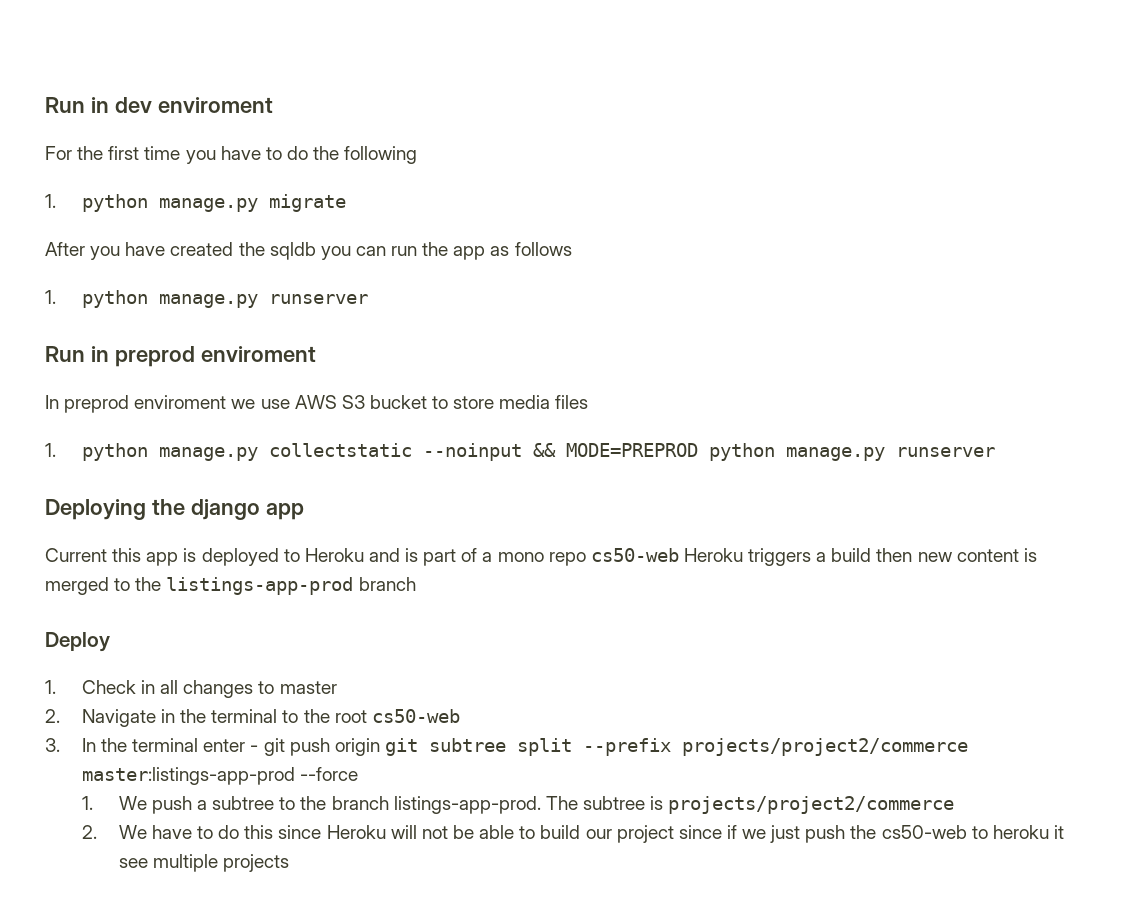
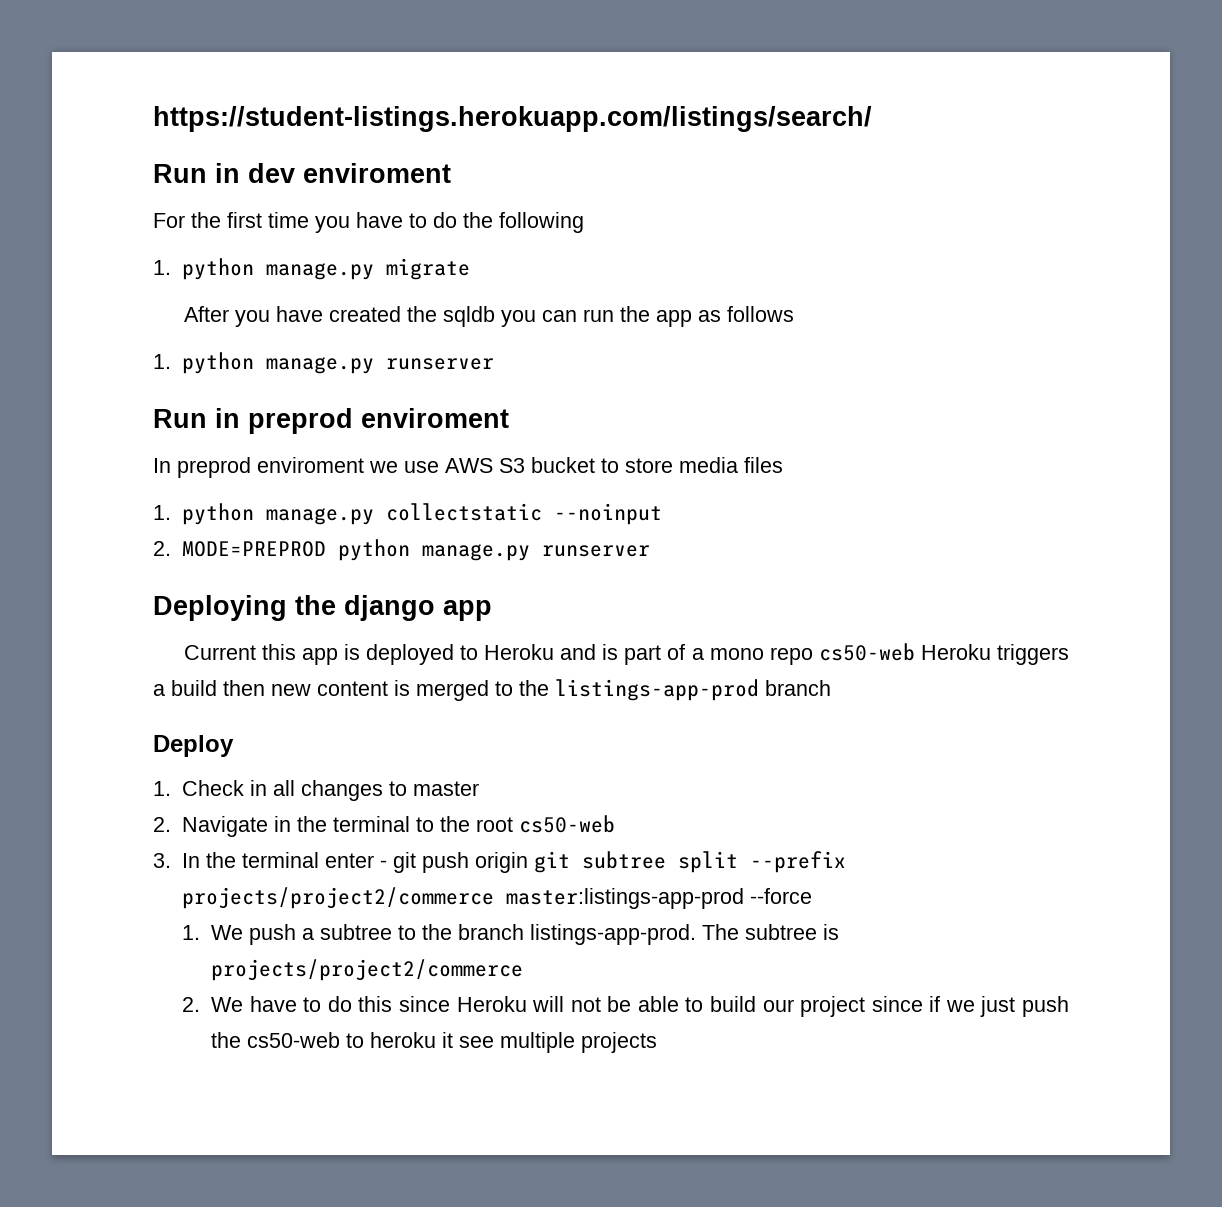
(45, 105) none -> [153,106,872,132] https://student-listings.herokuapp.com/listings/search/ //
[532,443,556,457] && -> [153,541,171,556] // 2.

